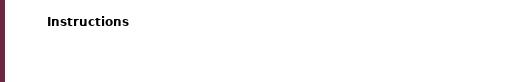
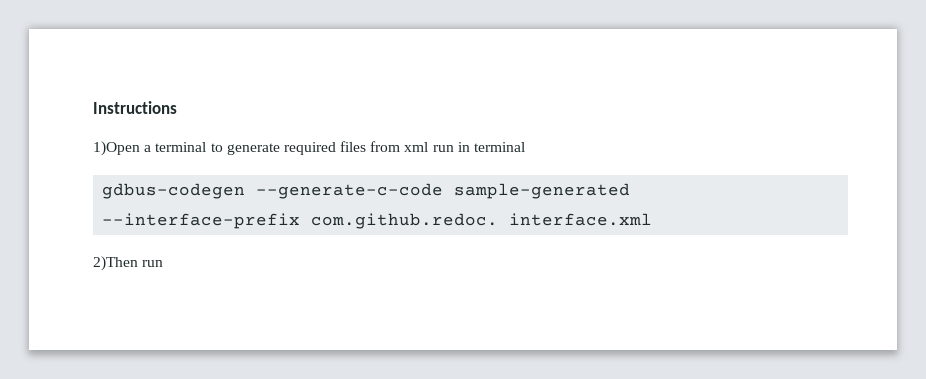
(129, 21) none -> [93,141,526,156] [102,183,631,199] [102,213,653,229] [93,256,164,271] // 1)Open a terminal to generate required files from xml run in terminal // gdbus-codegen --generate-c-code sample-generated --interface-prefix com.github.redoc. interface.xml // 2)Then run

